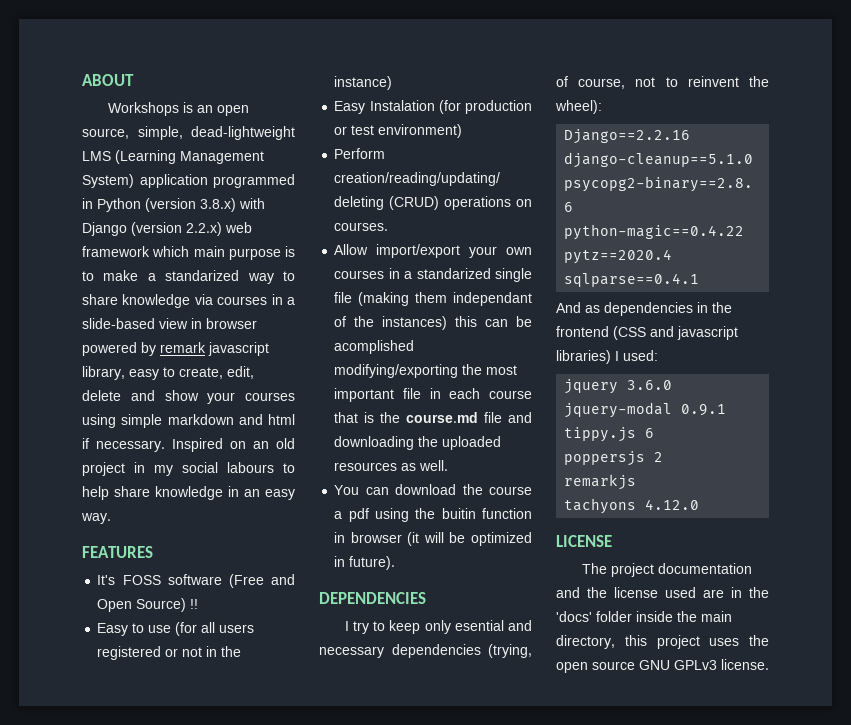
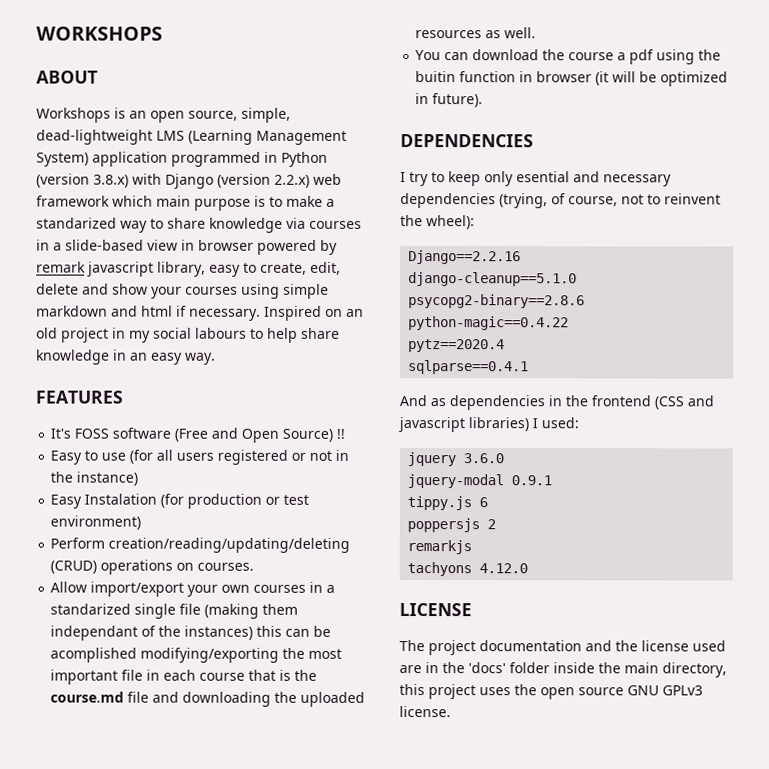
(82, 80) none -> [36,26,163,41] WORKSHOPS //

